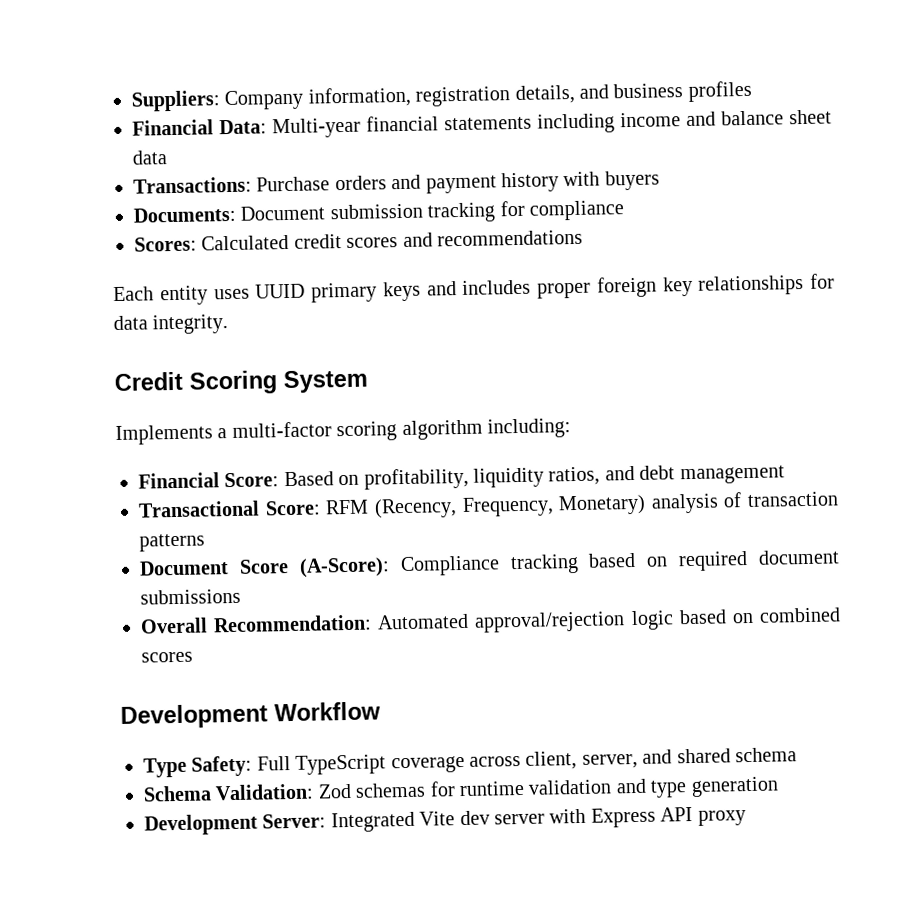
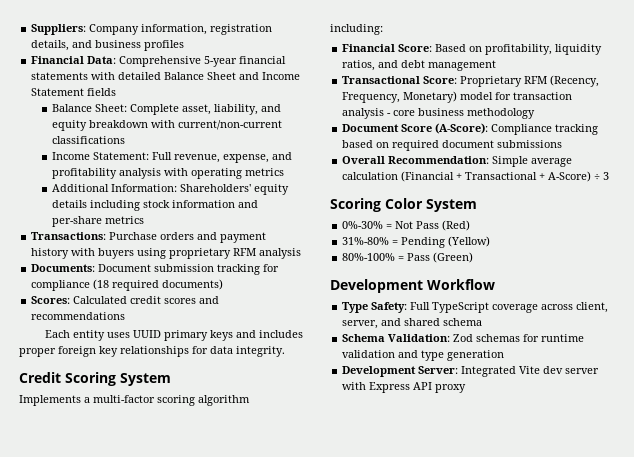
[272,109,832,139] [132,150,167,165] Multi-year financial statements including income and balance sheet data -> [119,56,287,67] [31,72,301,80] [31,88,117,96] [52,104,282,115] [52,120,283,131] [52,136,126,144] [52,152,293,163] [52,168,285,179] [52,184,290,195] [52,200,259,211] [52,216,145,227] Comprehensive 5-year financial statements with detailed Balance Sheet and Income Statement fields // Balance Sheet: Complete asset, liability, and equity breakdown with current/non-current classifications // Income Statement: Full revenue, expense, and profitability analysis with operating metrics // Additional Information: Shareholders' equity details including stock information and per-share metrics
(660, 180) none -> [137,248,302,259] using proprietary RFM analysis
(625, 210) none -> [93,279,224,291] (18 required documents)
(321, 508) none -> [460,76,523,87] Proprietary
[650,491,839,514] [139,533,205,552] analysis of transaction patterns -> [460,92,573,100] [342,108,536,119] model for transaction analysis - core business methodology
[377,607,841,633] [141,651,193,663] Automated approval/rejection logic based on combined scores -> [492,156,573,167] [342,171,610,182] [330,198,477,212] [342,220,471,231] [342,236,491,248] [342,252,474,263] Simple average calculation (Financial + Transactional + A-Score) ÷ 3 // Scoring Color System // 0%-30% = Not Pass (Red) // 31%-80% = Pending (Yellow) // 80%-100% = Pass (Green)

